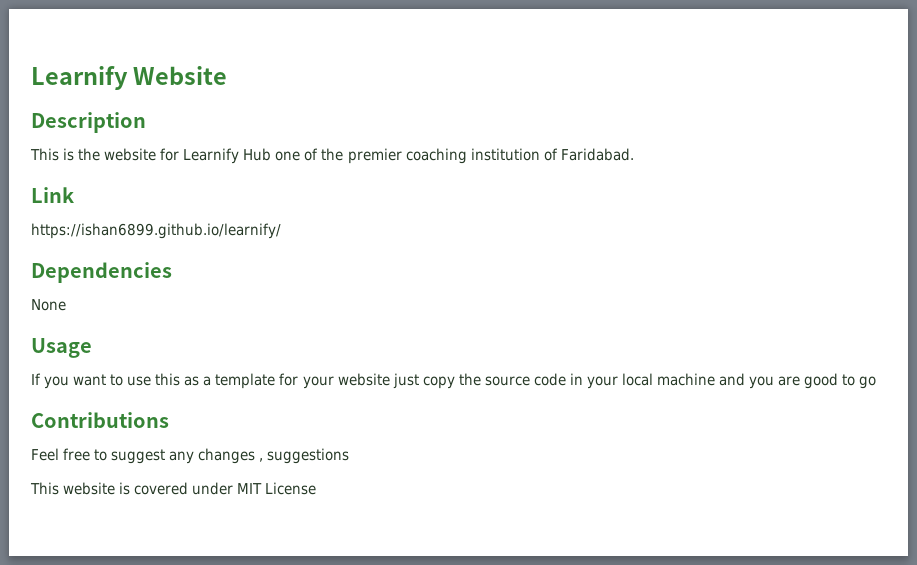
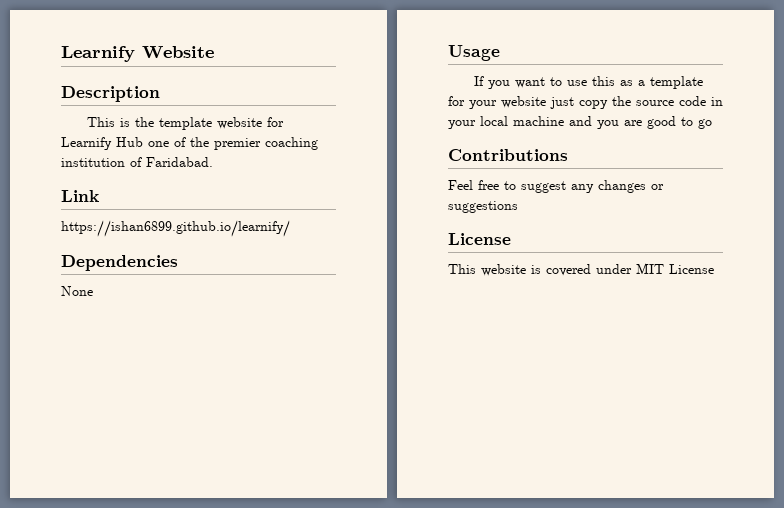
(101, 154) none -> [159,117,213,130] template
[259,458,264,462] , -> [651,184,664,190] or
(350, 456) none -> [448,233,511,245] // License

